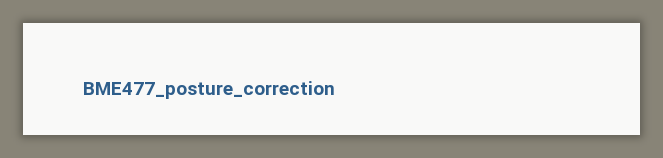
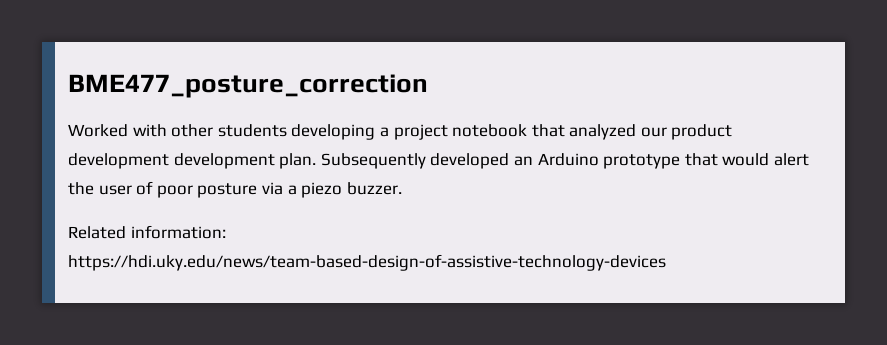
(335, 90) none -> [68,124,733,140] [68,153,809,169] [68,181,402,198] [68,225,226,239] [68,254,666,271] // Worked with other students developing a project notebook that analyzed our product development development plan. Subsequently developed an Arduino prototype that would alert the user of poor posture via a piezo buzzer. // Related information: https://hdi.uky.edu/news/team-based-design-of-assistive-technology-devices

